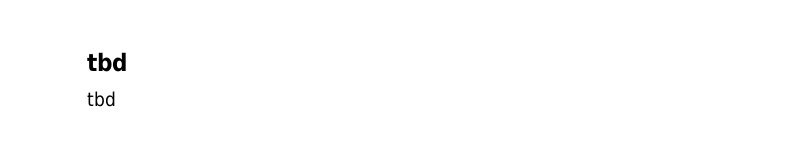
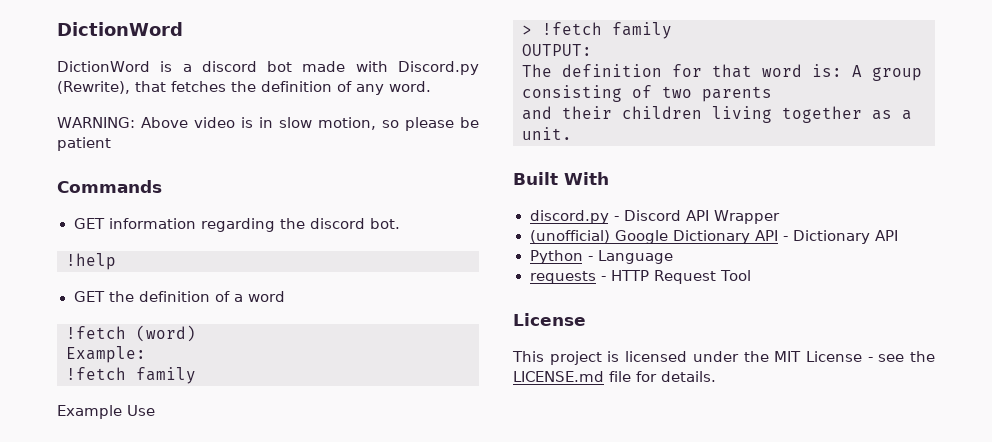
[87,52,127,72] [87,91,116,107] tbd // tbd -> [57,22,183,36] [57,61,479,75] [57,81,431,95] [57,117,479,131] [57,137,111,151] [57,180,162,193] [73,218,400,232] [66,253,116,270] [73,291,285,302] [66,325,196,342] [66,346,146,363] [66,367,196,384] [57,405,155,419] [522,22,672,39] [522,44,592,56] [522,64,922,81] [522,85,772,102] [522,106,912,123] [522,127,572,140] [513,172,609,185] [529,210,780,224] [529,230,898,244] [529,250,673,264] [529,270,752,284] [513,313,586,326] [512,351,935,365] [513,371,716,382] DictionWord // DictionWord is a discord bot made with Discord.py (Rewrite), that fetches the definition of any word. // WARNING: Above video is in slow motion, so please be patient // Commands // GET information regarding the discord bot. // !help // GET the definition of a word // !fetch (word) // Example: // !fetch family // Example Use // > !fetch family // OUTPUT: // The definition for that word is: A group consisting of two parents // and their children living together as a unit. // Built With // discord.py - Discord API Wrapper // (unofficial) Google Dictionary API - Dictionary API // Python - Language // requests - HTTP Request Tool // License // This project is licensed under the MIT License - see the LICENSE.md file for details.

